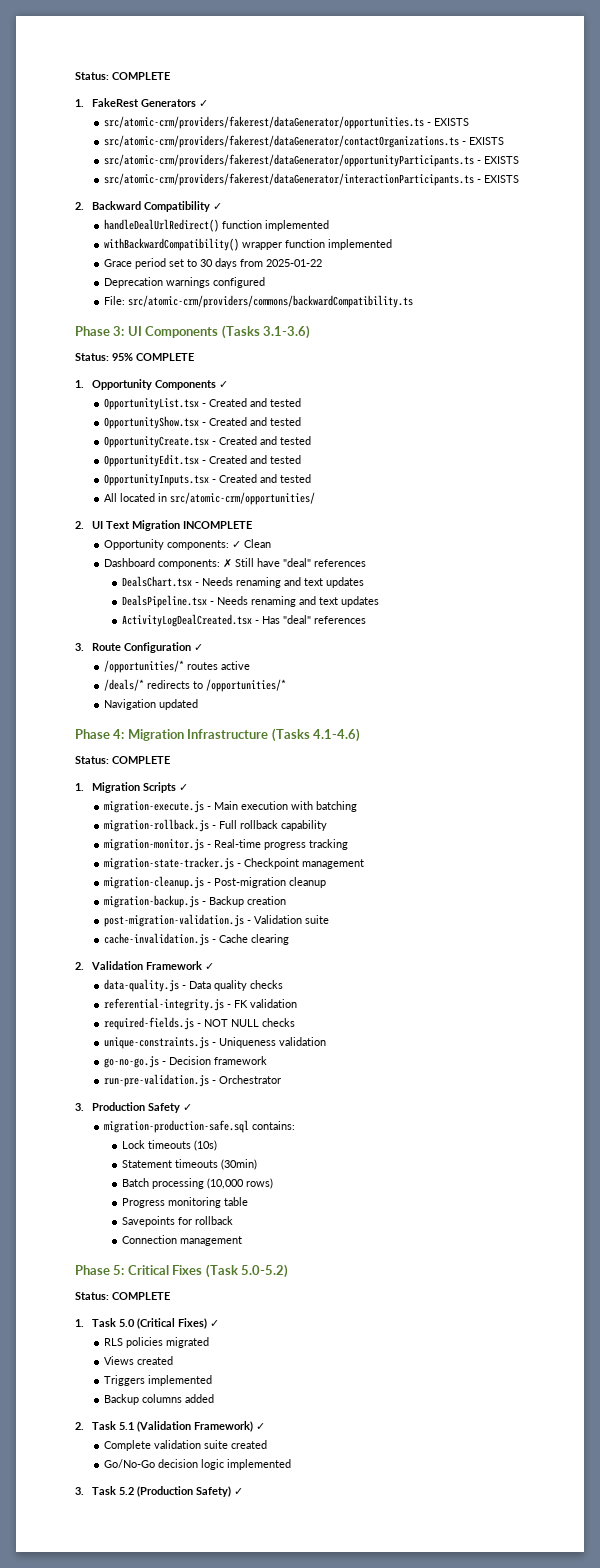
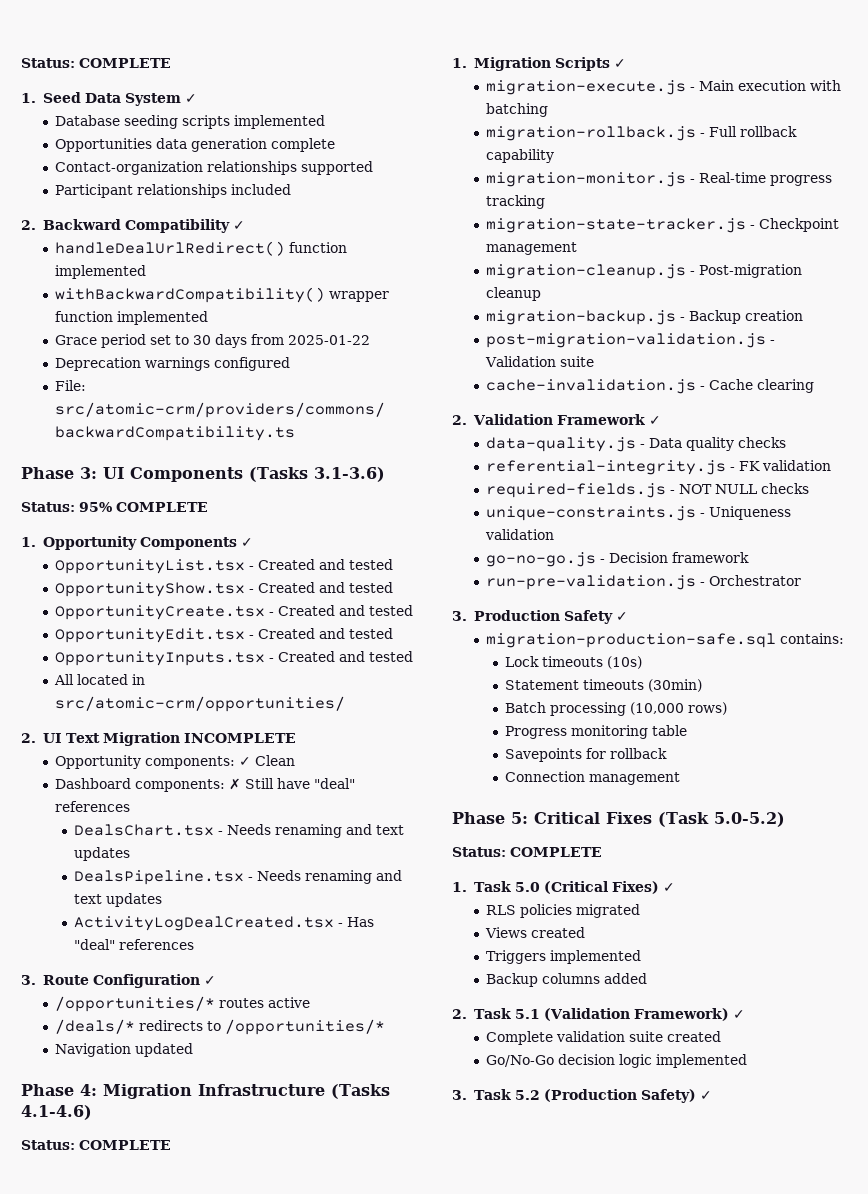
[75,72,170,80] [75,98,209,107] [104,116,470,129] [104,135,505,148] [104,154,520,167] [104,173,520,186] Status: COMPLETE // 1. FakeRest Generators ✓ // src/atomic-crm/providers/fakerest/dataGenerator/opportunities.ts - EXISTS // src/atomic-crm/providers/fakerest/dataGenerator/contactOrganizations.ts - EXISTS // src/atomic-crm/providers/fakerest/dataGenerator/opportunityParticipants.ts - EXISTS // src/atomic-crm/providers/fakerest/dataGenerator/interactionParticipants.ts - EXISTS -> [21,58,171,68] [21,92,197,106] [54,115,325,129] [54,138,335,152] [54,161,373,175] [54,184,291,198] Status: COMPLETE // 1. Seed Data System ✓ // Database seeding scripts implemented // Opportunities data generation complete // Contact-organization relationships supported // Participant relationships included

